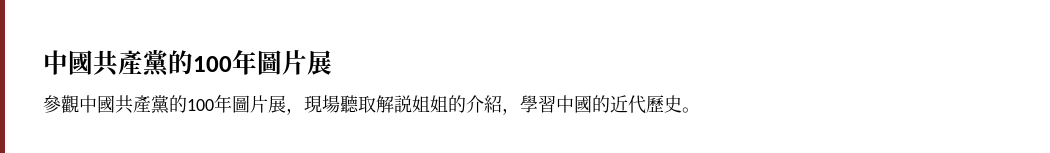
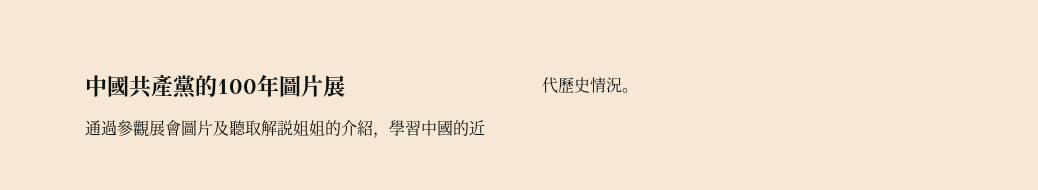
[43,94,340,115] 參觀中國共產黨的100年圖片展，現場 -> [85,120,229,136] 通過參觀展會圖片及
(682, 104) none -> [590,77,622,93] 情況

